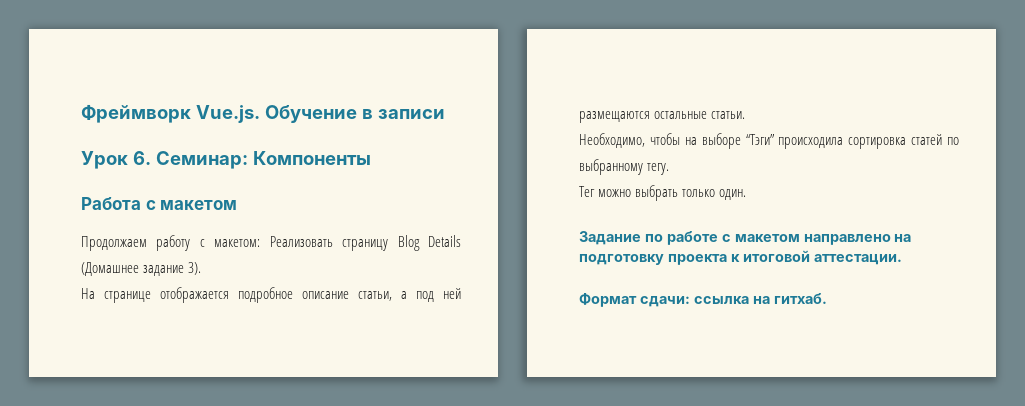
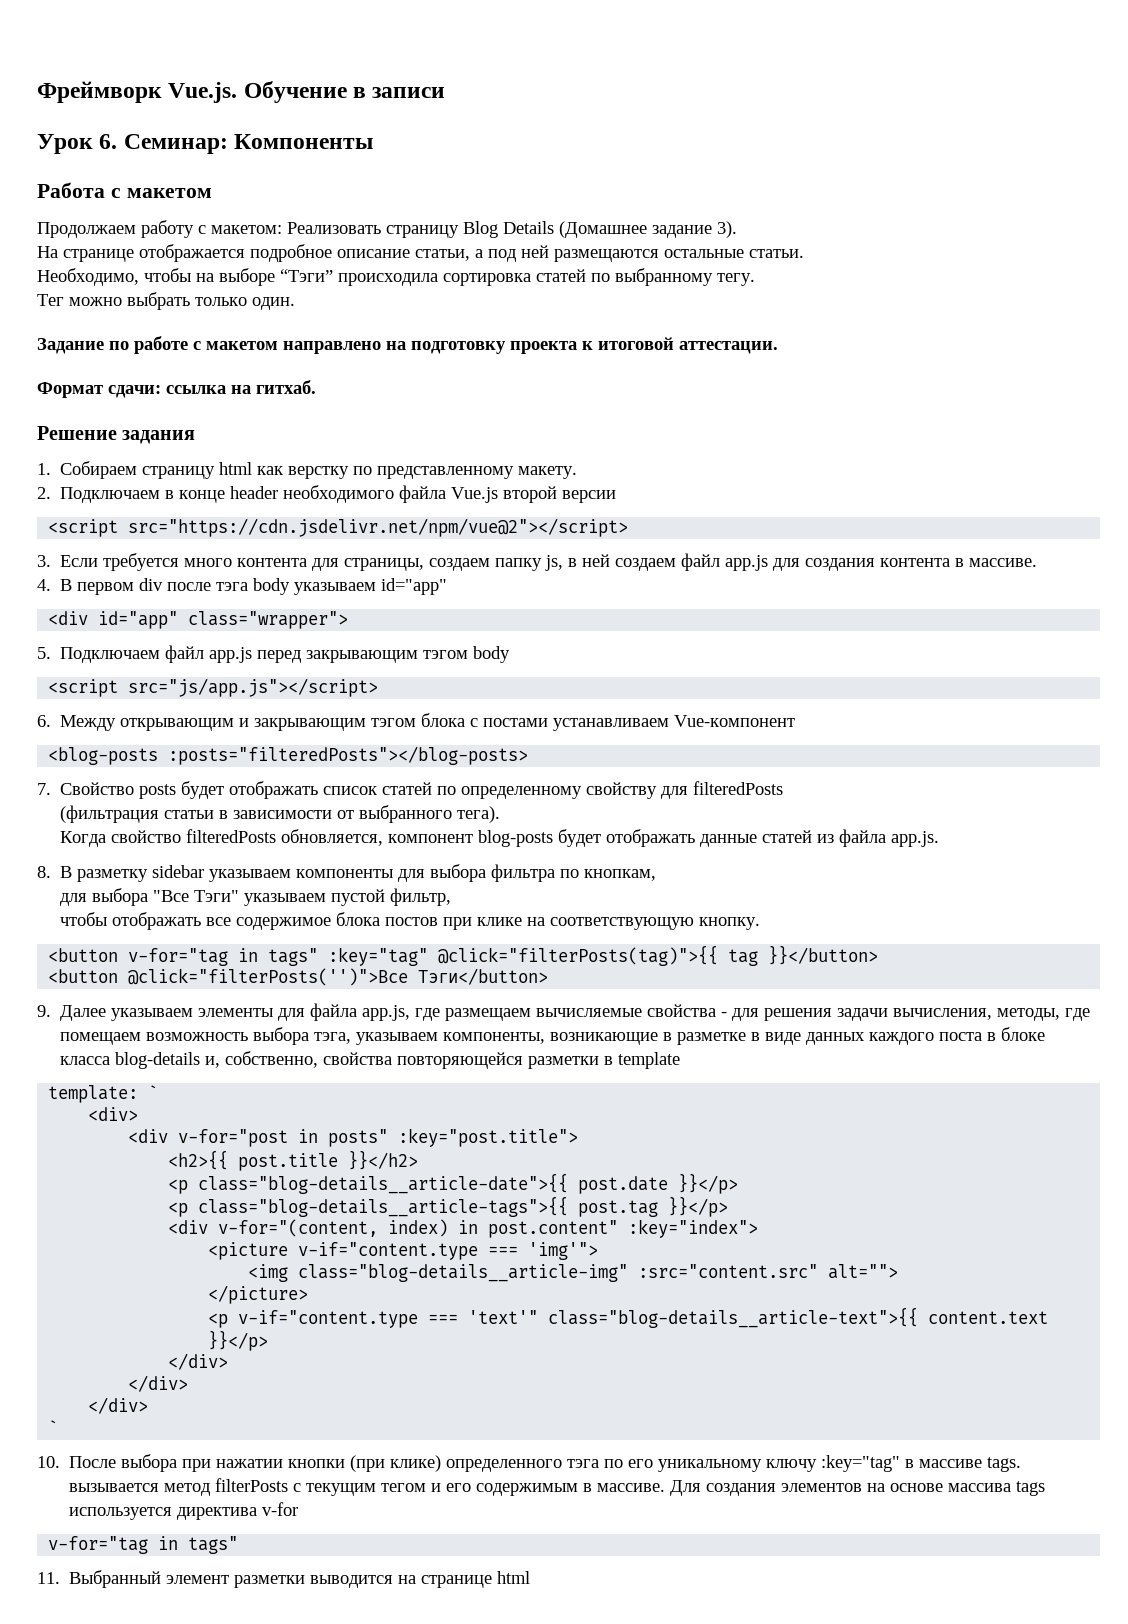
(827, 298) none -> [37,426,196,444] [37,461,578,479] [37,485,617,503] [48,518,629,537] [37,553,1038,571] [37,578,448,595] [48,611,349,629] [37,645,511,663] [48,678,379,697] [37,713,796,731] [48,746,529,765] [37,781,784,799] [59,805,500,823] [59,829,939,847] [37,864,657,882] [59,888,451,906] [59,912,760,930] [48,945,879,966] [48,968,549,986] [37,1003,1091,1021] [60,1027,1046,1045] [60,1051,681,1069] [48,1085,159,1103] [88,1107,139,1121] [128,1128,579,1147] [168,1150,419,1171] [168,1173,739,1194] [168,1196,729,1217] [168,1219,759,1238] [208,1242,599,1260] [248,1264,899,1282] [208,1285,309,1304] [208,1307,1049,1328] [208,1330,269,1351] [168,1353,229,1370] [128,1375,189,1392] [88,1397,149,1414] [48,1420,59,1434] [37,1454,1022,1472] [69,1478,1046,1496] [69,1502,299,1520] [48,1536,239,1554] [37,1570,531,1588] // Решение задания // 1. Собираем страницу html как верстку по представленному макету. // 2. Подключаем в конце header необходимого файла Vue.js второй версии // <script src="https://cdn.jsdelivr.net/npm/vue@2"></script> // 3. Если требуется много контента для страницы, создаем папку js, в ней создаем файл app.js для создания контента в массиве. // 4. В первом div после тэга body указываем id="app" // <div id="app" class="wrapper"> // 5. Подключаем файл app.js перед закрывающим тэгом body // <script src="js/app.js"></script> // 6. Между открывающим и закрывающим тэгом блока с постами устанавливаем Vue-компонент // <blog-posts :posts="filteredPosts"></blog-posts> // 7. Свойство posts будет отображать список статей по определенному свойству для filteredPosts // (фильтрация статьи в зависимости от выбранного тега). // Когда свойство filteredPosts обновляется, компонент blog-posts будет отображать данные статей из файла app.js. // 8. В разметку sidebar указываем компоненты для выбора фильтра по кнопкам, // для выбора "Все Тэги" указываем пустой фильтр, // чтобы отображать все содержимое блока постов при клике на соответствующую кнопку. // <button v-for="tag in tags" :key="tag" @click="filterPosts(tag)">{{ tag }}</button> // <button @click="filterPosts('')">Все Тэги</button> // 9. Далее указываем элементы для файла app.js, где размещаем вычисляемые свойства - для решения задачи вычисления, методы, где помещаем возможность выбора тэга, указываем компоненты, возникающие в разметке в виде данных каждого поста в блоке класса blog-details и, собственно, свойства повторяющейся разметки в template // template: ` // <div> // <div v-for="post in posts" :key="post.title"> // <h2>{{ post.title }}</h2> // <p class="blog-details__article-date">{{ post.date }}</p> // <p class="blog-details__article-tags">{{ post.tag }}</p> // <div v-for="(content, index) in post.content" :key="index"> // <picture v-if="content.type === 'img'"> // <img class="blog-details__article-img" :src="content.src" alt=""> // </picture> // <p v-if="content.type === 'text'" class="blog-details__article-text">{{ content.text }}</p> // </div> // </div> // </div> // ` // 10. После выбора при нажатии кнопки (при клике) определенного тэга по его уникальному ключу :key="tag" в массиве tags. вызывается метод filterPosts с текущим тегом и его содержимым в массиве. Для создания элементов на основе массива tags используется директива v-for // v-for="tag in tags" // 11. Выбранный элемент разметки выводится на странице html

